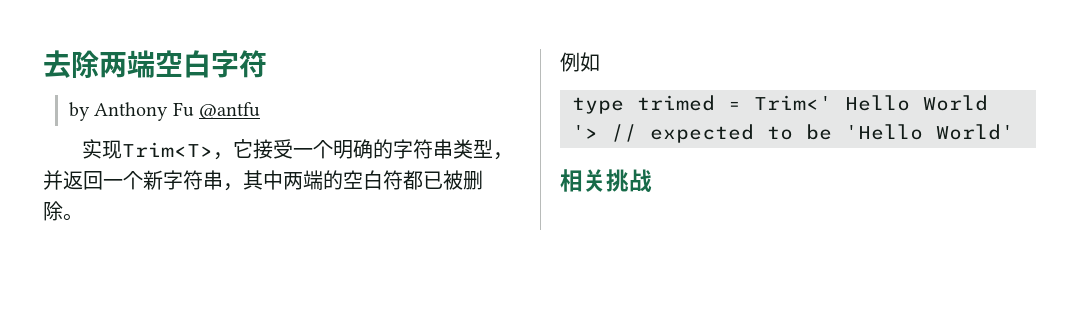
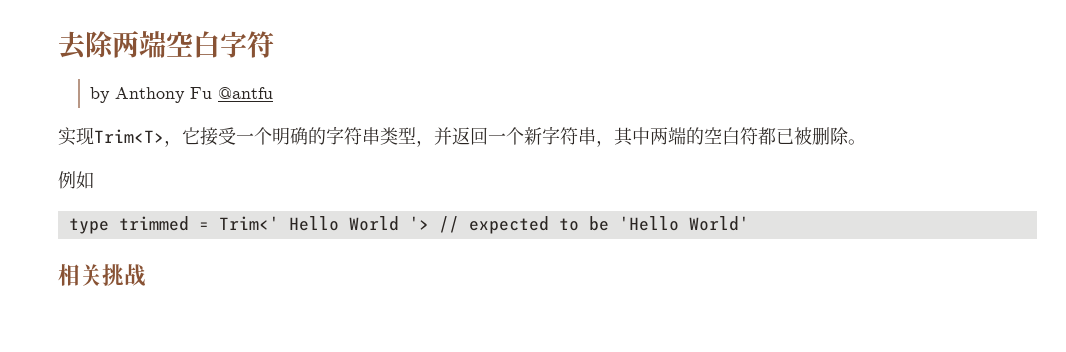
[637,95,715,111] trimed -> [118,216,189,231] trimmed

